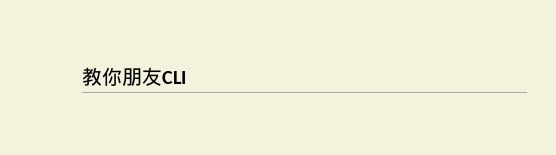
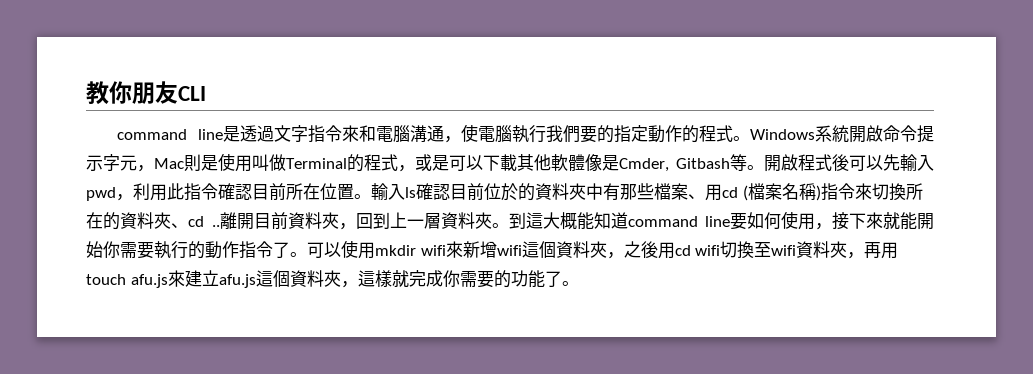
(186, 77) none -> [117,124,934,143] [86,153,934,172] [86,183,923,201] [86,211,934,230] [86,240,899,259] [86,270,579,288] // command line是透過文字指令來和電腦溝通，使電腦執行我們要的指定動作的程式。Windows系統開啟命令提示字元，Mac則是使用叫做Terminal的程式，或是可以下載其他軟體像是Cmder, Gitbash等。開啟程式後可以先輸入pwd，利用此指令確認目前所在位置。輸入ls確認目前位於的資料夾中有那些檔案、用cd (檔案名稱)指令來切換所在的資料夾、cd ..離開目前資料夾，回到上一層資料夾。到這大概能知道command line要如何使用，接下來就能開始你需要執行的動作指令了。可以使用mkdir wifi來新增wifi這個資料夾，之後用cd wifi切換至wifi資料夾，再用touch afu.js來建立afu.js這個資料夾，這樣就完成你需要的功能了。

